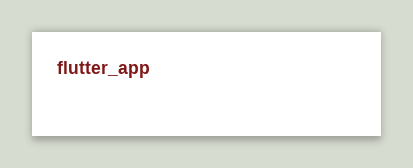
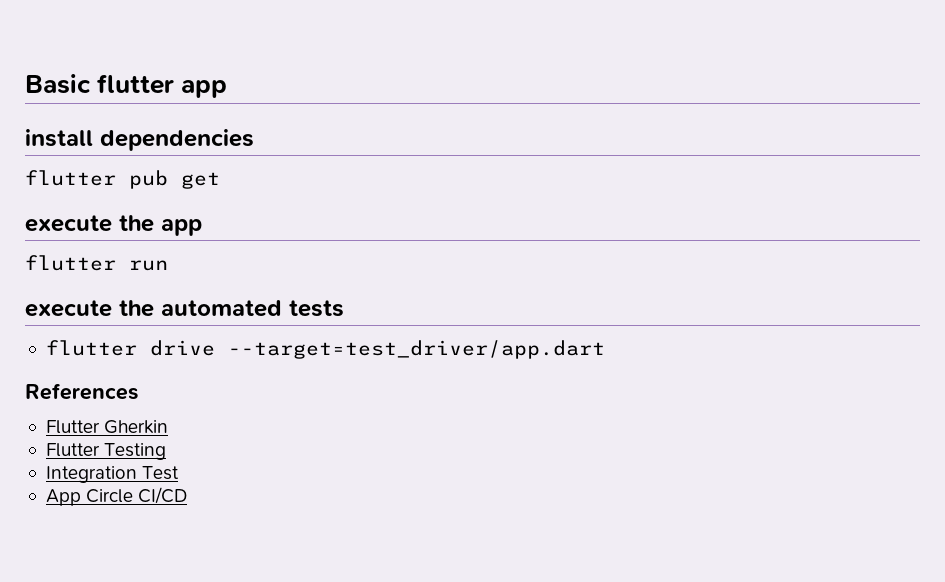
[57,61,150,78] flutter_app -> [25,74,228,98] [25,129,254,151] [25,170,220,189] [25,215,202,236] [25,255,168,271] [25,300,344,317] [45,340,605,359] [25,383,138,400] [45,420,169,434] [45,443,167,460] [45,466,180,483] [45,487,188,506] Basic flutter app // install dependencies // flutter pub get // execute the app // flutter run // execute the automated tests // flutter drive --target=test_driver/app.dart // References // Flutter Gherkin // Flutter Testing // Integration Test // App Circle CI/CD

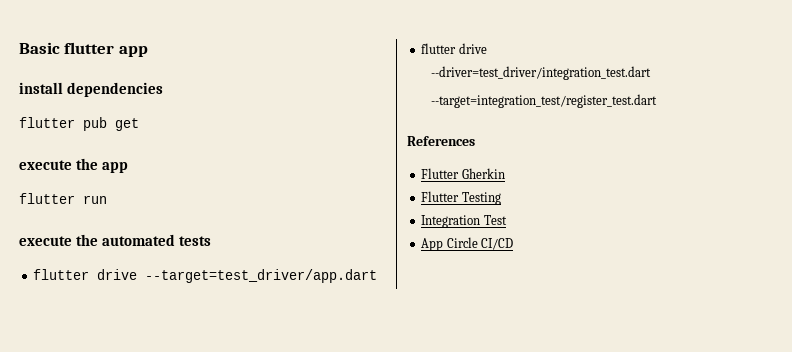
(605, 349) none -> [421,43,487,54] [431,66,652,80] [431,94,658,108] // flutter drive // --driver=test_driver/integration_test.dart // --target=integration_test/register_test.dart

